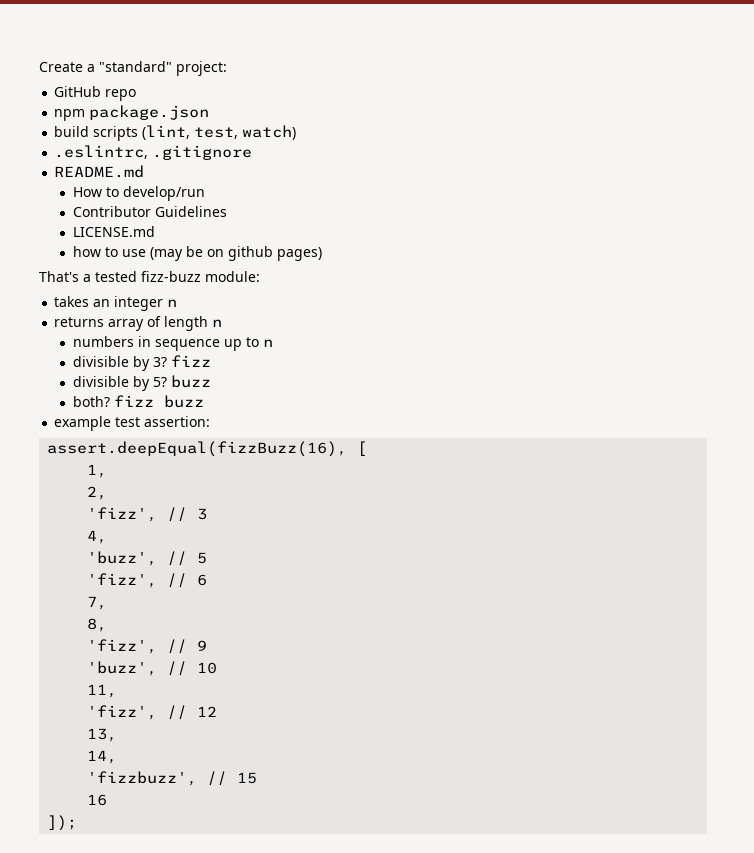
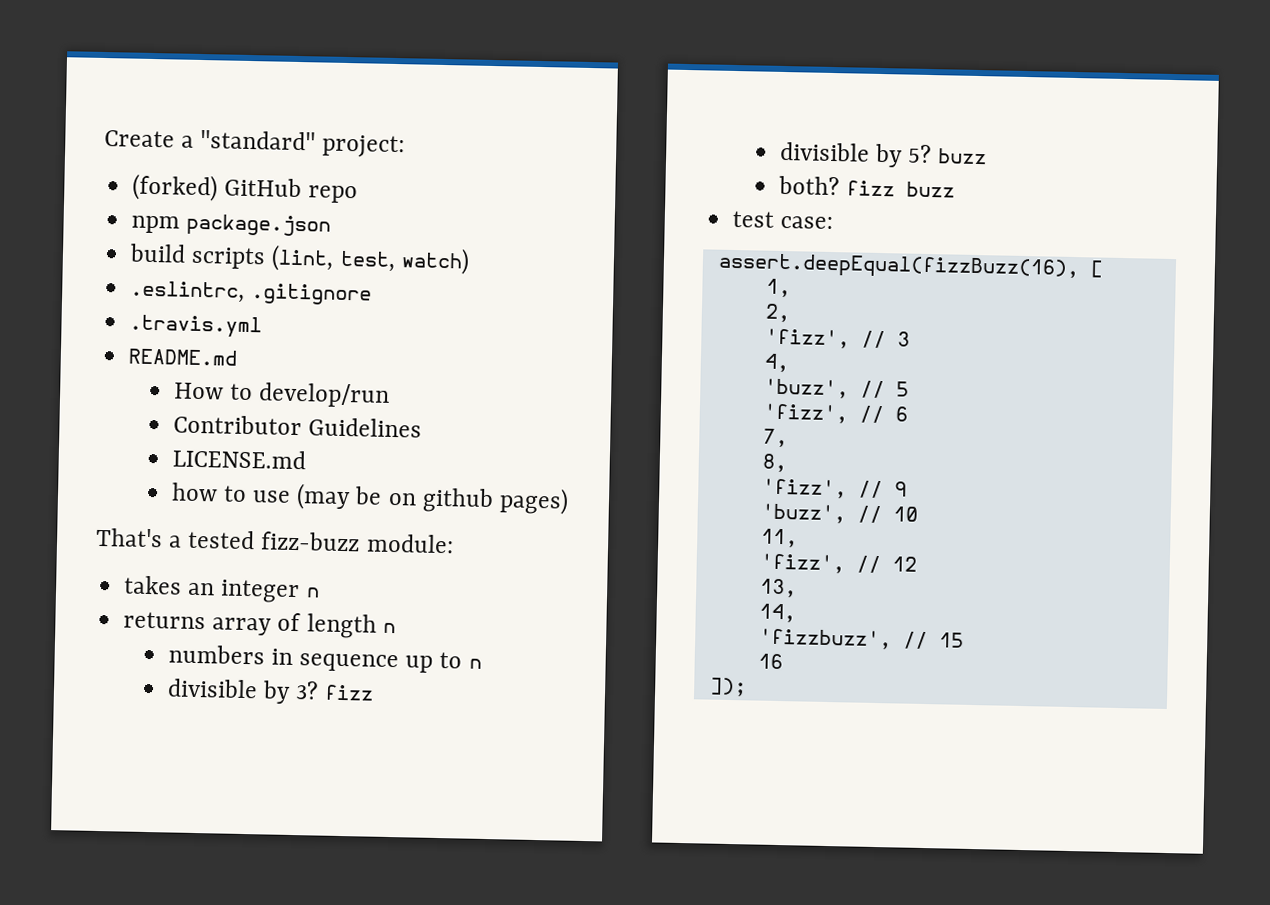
(227, 68) none -> [132,173,219,202] (forked)
(253, 152) none -> [129,314,263,339] // .travis.yml
[54,416,211,431] example test assertion: -> [732,210,834,230] test case:

